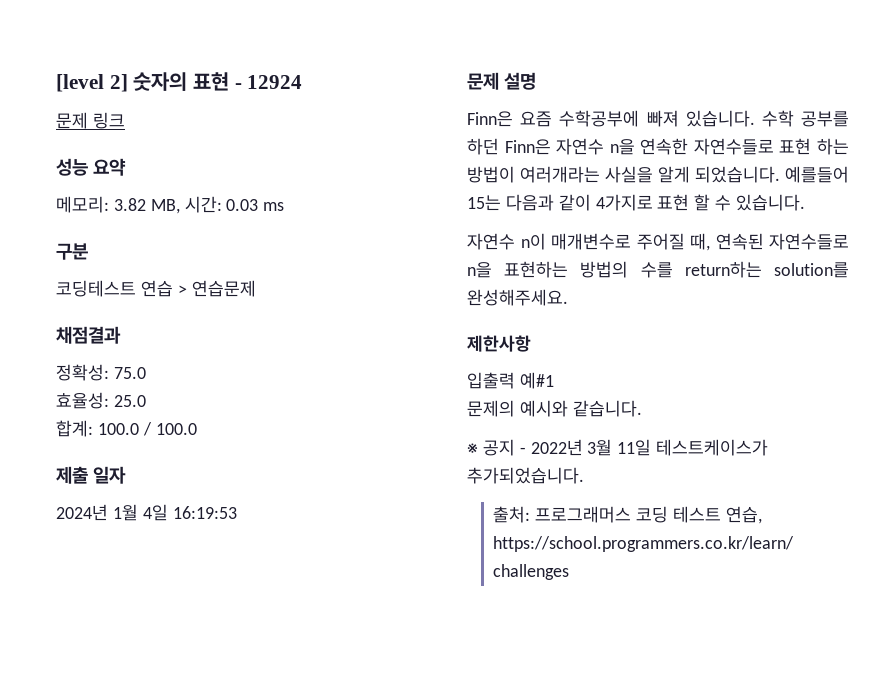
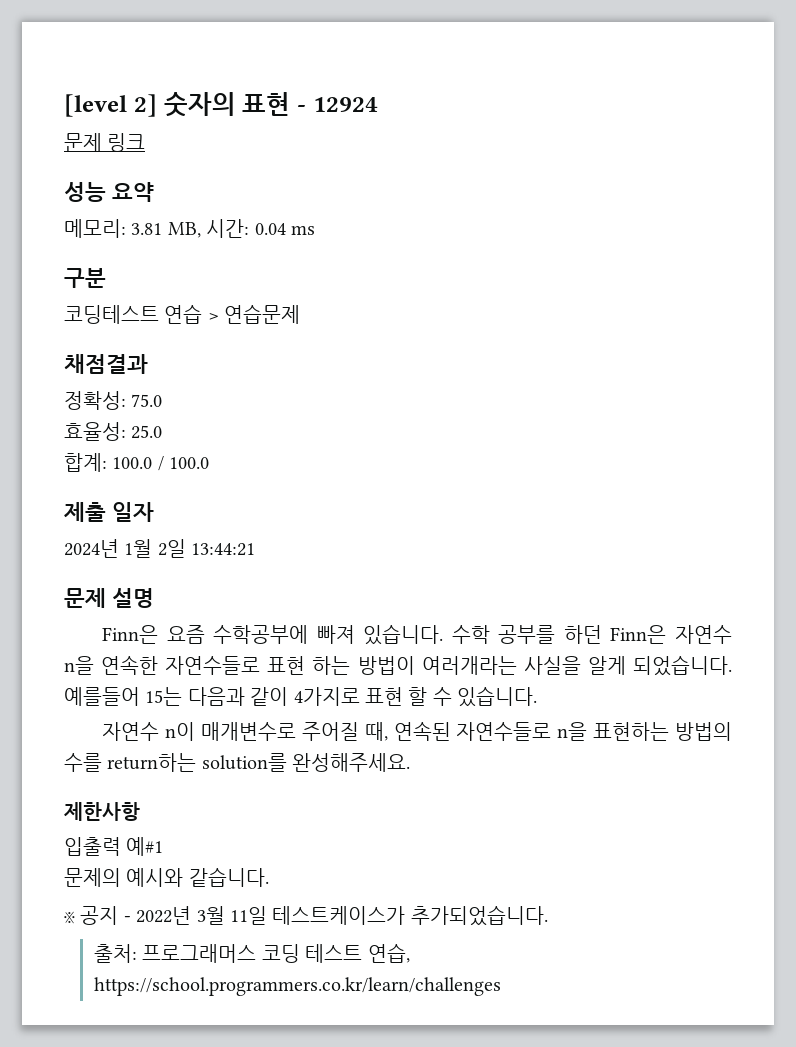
[113,198,146,211] 3.82 -> [131,223,163,235] 3.81
[226,199,259,211] 0.03 -> [254,223,286,235] 0.04
[142,504,237,521] 4일 16:19:53 -> [157,539,256,558] 2일 13:44:21

